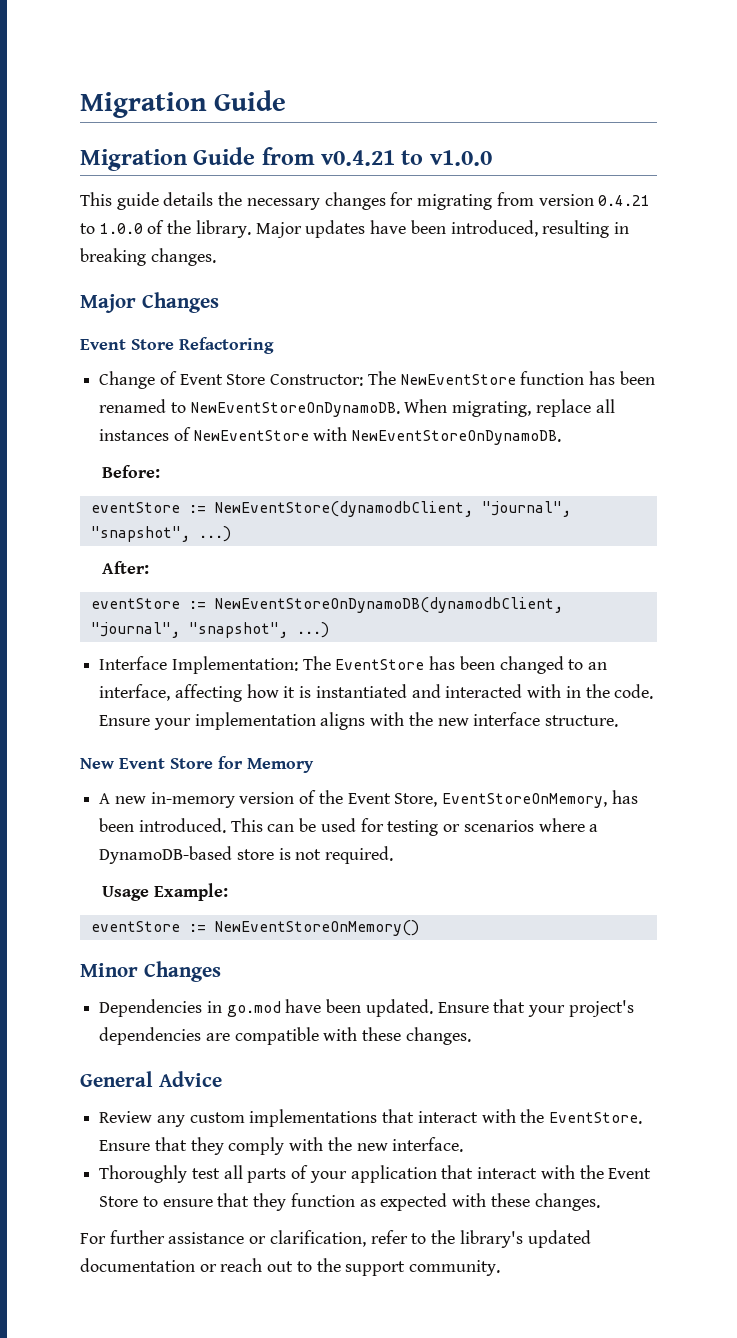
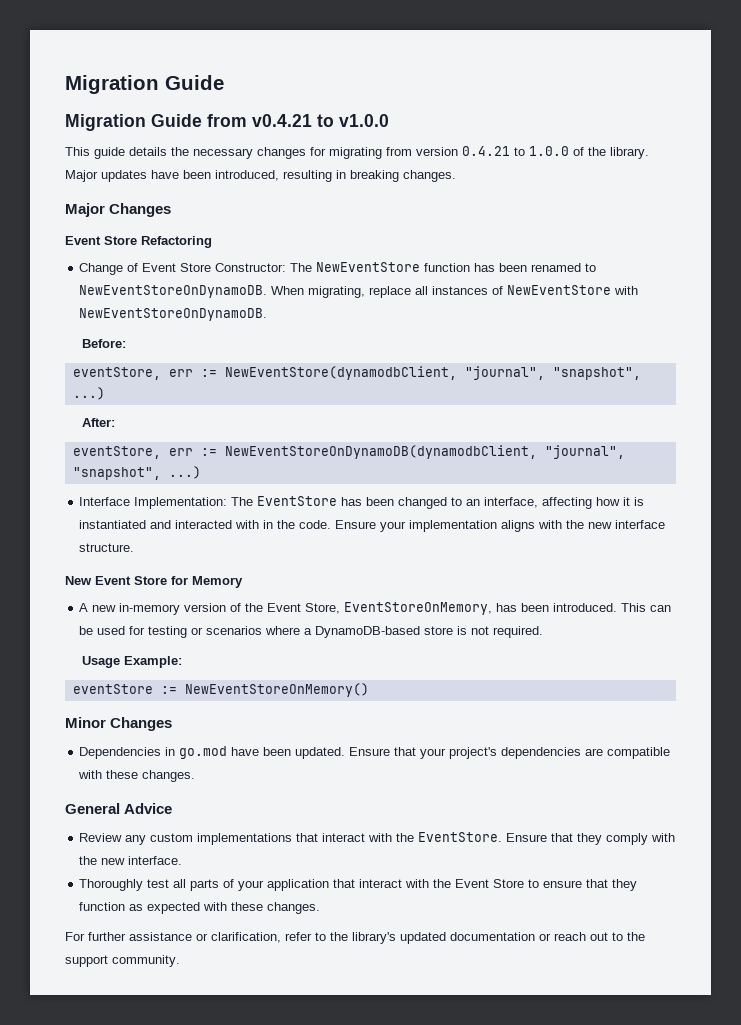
[90,502,180,513] eventStore -> [72,367,193,380] eventStore, err
[90,598,180,609] eventStore -> [72,446,193,459] eventStore, err

